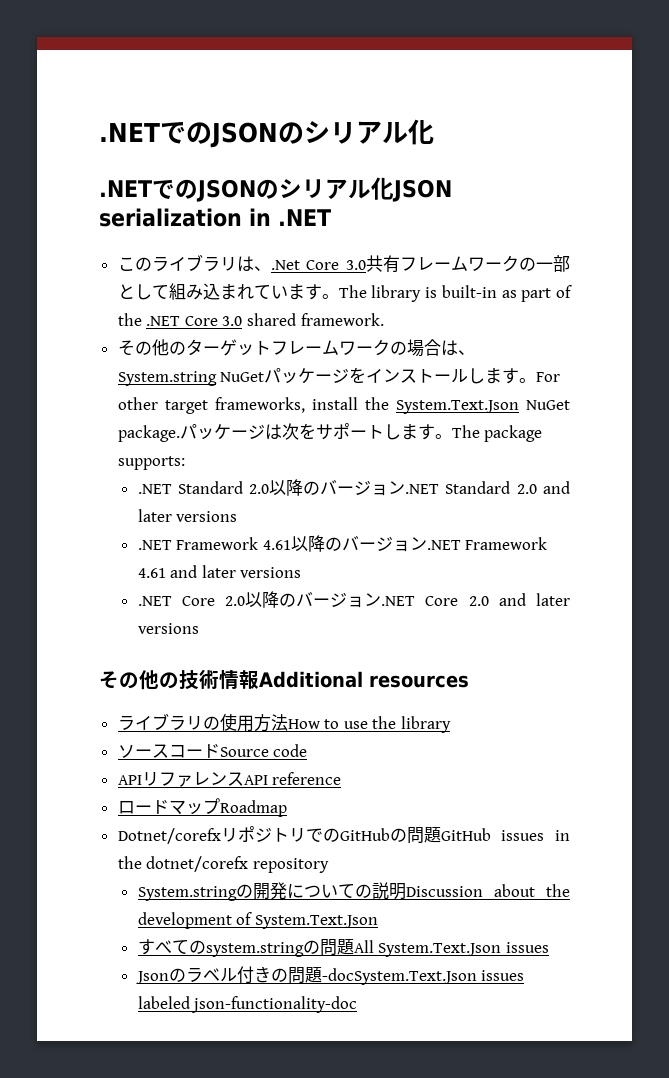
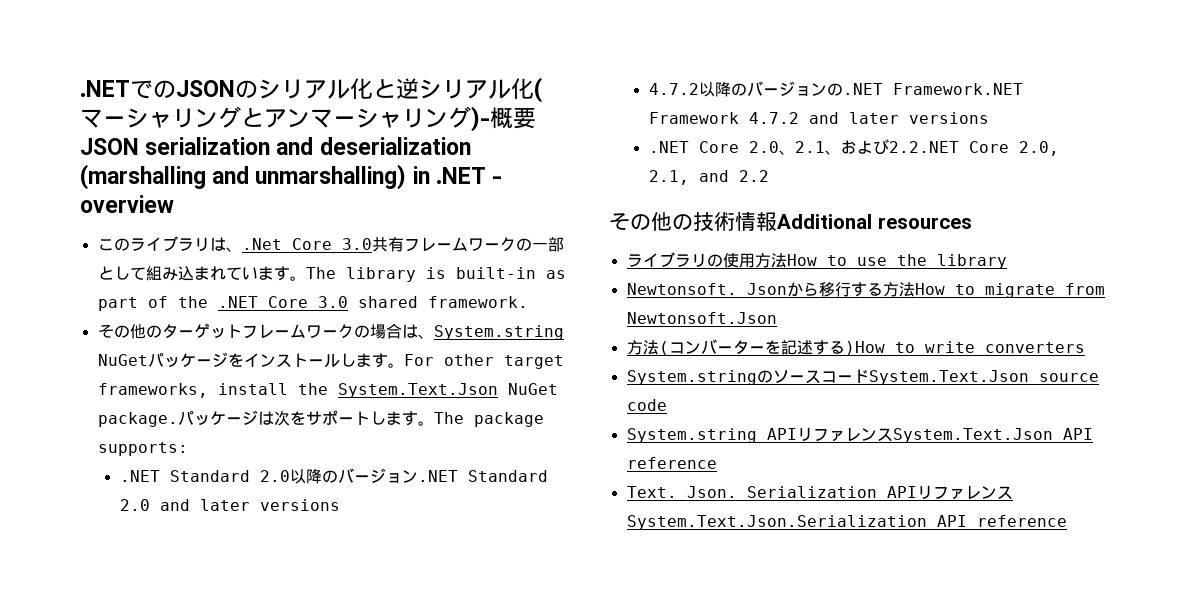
[99,119,434,148] [99,177,452,202] [99,208,242,227] .NETでのJSONのシリアル化 // .NETでのJSONのシリアル化JSON serialization -> [80,77,542,103] [80,106,536,132] [80,137,471,155] [80,164,407,190] .NETでのJSONのシリアル化と逆シリアル化(マーシャリングとアンマーシャリング)-概要JSON serialization and deserialization (marshalling and unmarshalling)
(331, 217) none -> [492,176,503,184] [80,195,174,213] - overview
[137,535,548,552] [137,568,166,578] .NET Framework 4.61以降のバージョン.NET Framework 4.61 -> [648,81,1023,97] [648,112,799,124] 4.7.2以降のバージョンの.NET Framework.NET Framework 4.7.2
[245,591,570,608] [137,623,199,634] 以降のバージョン.NET Core 2.0 and later versions -> [778,139,1059,156] [648,170,769,185] 、2.1、および2.2.NET Core 2.0, 2.1, and 2.2
(452, 724) none -> [626,282,1105,298] [626,312,777,324] [626,339,1085,355] [626,370,773,385] Newtonsoft. Jsonから移行する方法How to migrate from Newtonsoft.Json // 方法(コンバーターを記述する)How to write converters // System.stringの
[219,747,269,757] Source -> [868,370,1099,385] System.Text.Json source
[117,772,244,787] APIリファレンス -> [626,427,1053,443] System.string APIリファレンスSystem.Text.Json
[117,798,287,817] [117,826,570,844] [117,856,329,873] [137,882,570,901] [137,912,378,929] [137,939,549,957] [135,966,525,985] [137,996,358,1013] ロードマップRoadmap // Dotnet/corefxリポジトリでのGitHubの問題GitHub issues in the dotnet/corefx repository // System.stringの開発についての説明Discussion about the development of System.Text.Json // すべてのsystem.stringの問題All System.Text.Json issues // Jsonのラベル付きの問題-docSystem.Text.Json issues labeled json-functionality-doc -> [626,485,1013,500] [626,515,1067,530] Text. Json. Serialization APIリファレンスSystem.Text.Json.Serialization API reference

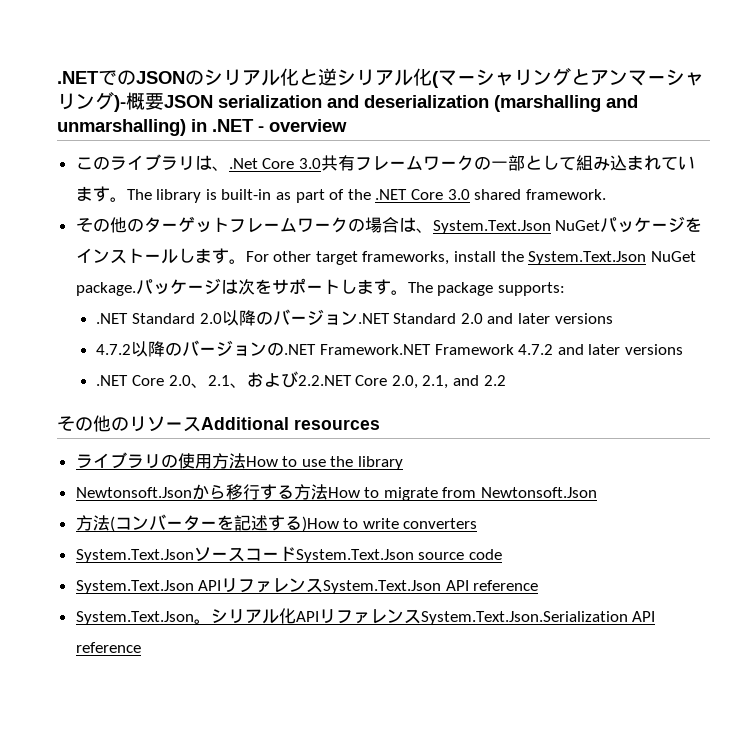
[433,325,564,340] System.string -> [432,220,551,234] System.Text.Json
[693,212,777,231] 技術情報 -> [129,416,201,432] リソース
[626,283,787,295] Newtonsoft. Json -> [75,487,192,498] Newtonsoft.Json
[626,370,773,385] System.stringの -> [75,549,194,563] System.Text.Json
[626,428,757,443] System.string -> [75,580,194,594] System.Text.Json
[626,486,877,498] Text. Json. Serialization -> [75,608,296,625] System.Text.Json。シリアル化

